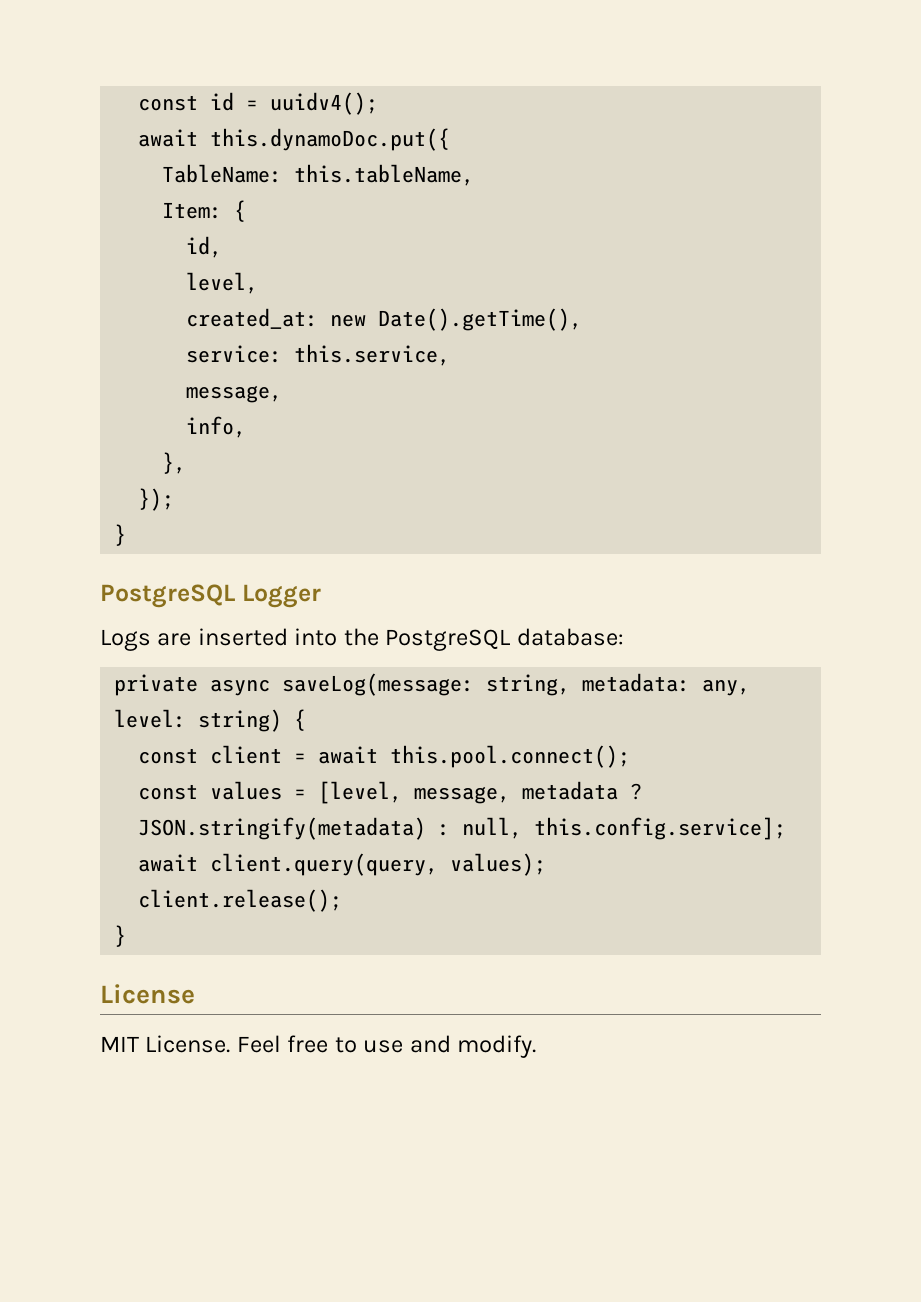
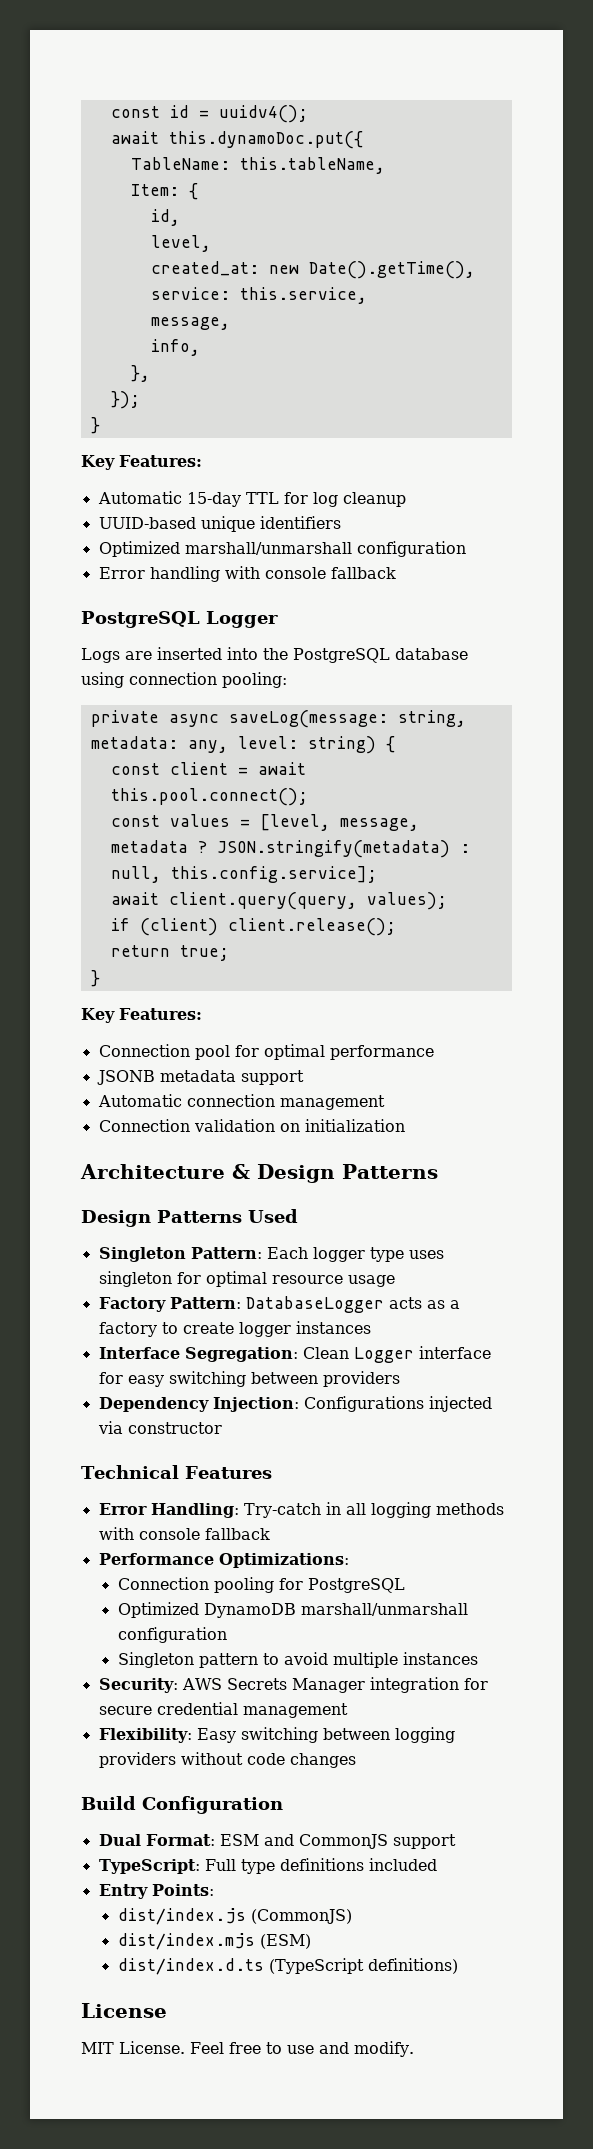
(127, 535) none -> [81,455,202,470] [97,491,406,507] [98,516,341,532] [98,541,466,557] [98,566,396,582] // Key Features: // Automatic 15-day TTL for log cleanup // UUID-based unique identifiers // Optimized marshall/unmarshall configuration // Error handling with console fallback
[516,628,624,646] database: -> [395,648,468,660] [81,672,287,688] database using connection pooling:
(547, 864) none -> [110,918,218,936] if (client)
[114,925,127,947] // } -> [110,945,229,961] [90,970,100,987] [81,1008,202,1023] [98,1044,434,1060] [96,1070,304,1085] [97,1094,385,1110] [98,1119,405,1132] [80,1164,438,1183] [81,1209,298,1227] [98,1247,444,1262] [98,1271,395,1287] [98,1296,460,1313] [98,1321,371,1337] [98,1346,491,1363] [98,1371,400,1387] [98,1396,492,1412] [97,1421,222,1434] [81,1465,272,1479] [98,1502,504,1518] [98,1527,270,1540] [98,1553,349,1568] [117,1577,405,1593] [117,1602,468,1618] [117,1627,227,1643] [117,1652,478,1668] [98,1677,488,1693] [98,1702,348,1718] [98,1727,455,1743] [98,1752,356,1768] [81,1796,283,1814] [98,1834,456,1849] [98,1858,437,1874] [98,1884,214,1899] [117,1908,352,1925] [117,1933,311,1950] [117,1958,458,1975] // return true; // } // Key Features: // Connection pool for optimal performance // JSONB metadata support // Automatic connection management // Connection validation on initialization // Architecture & Design Patterns // Design Patterns Used // Singleton Pattern: Each logger type uses singleton for optimal resource usage // Factory Pattern: DatabaseLogger acts as a factory to create logger instances // Interface Segregation: Clean Logger interface for easy switching between providers // Dependency Injection: Configurations injected via constructor // Technical Features // Error Handling: Try-catch in all logging methods with console fallback // Performance Optimizations: // Connection pooling for PostgreSQL // Optimized DynamoDB marshall/unmarshall configuration // Singleton pattern to avoid multiple instances // Security: AWS Secrets Manager integration for secure credential management // Flexibility: Easy switching between logging providers without code changes // Build Configuration // Dual Format: ESM and CommonJS support // TypeScript: Full type definitions included // Entry Points: // dist/index.js (CommonJS) // dist/index.mjs (ESM) // dist/index.d.ts (TypeScript definitions)

